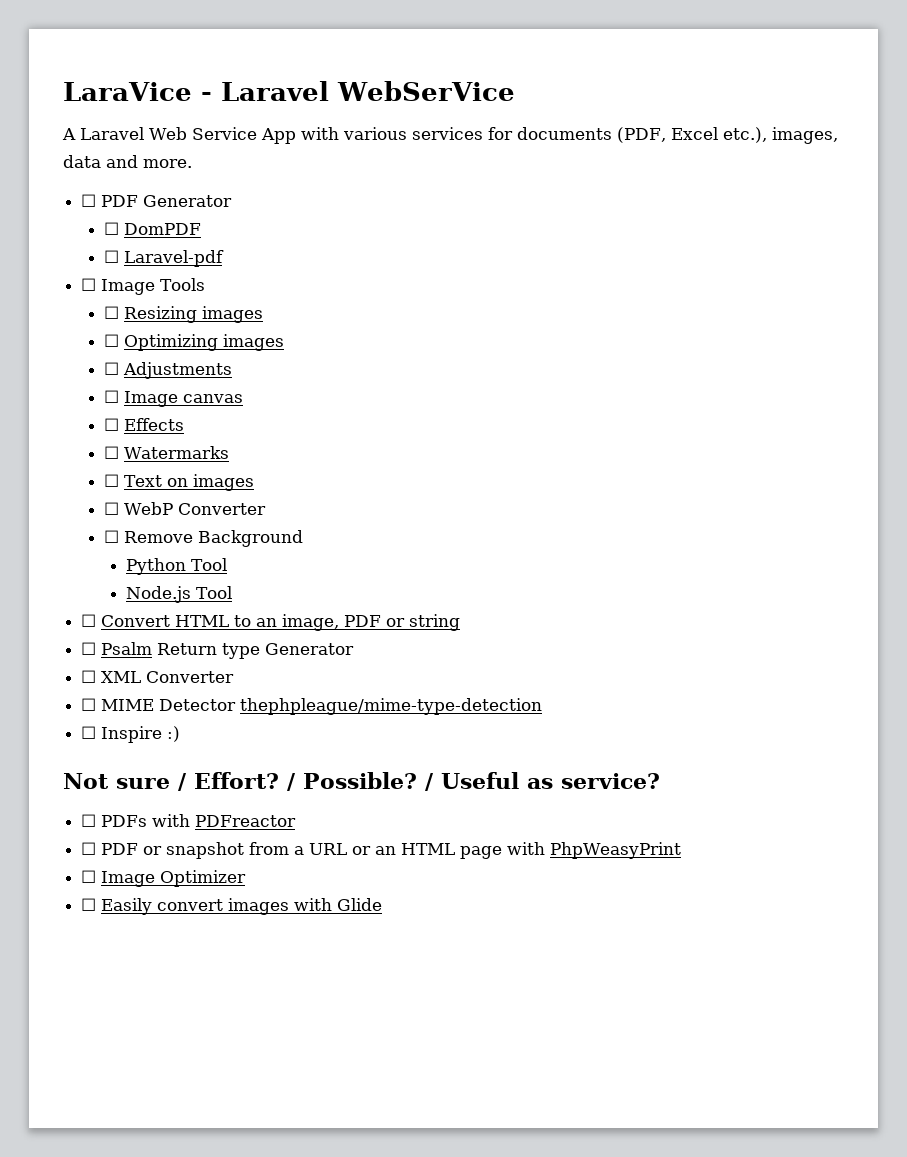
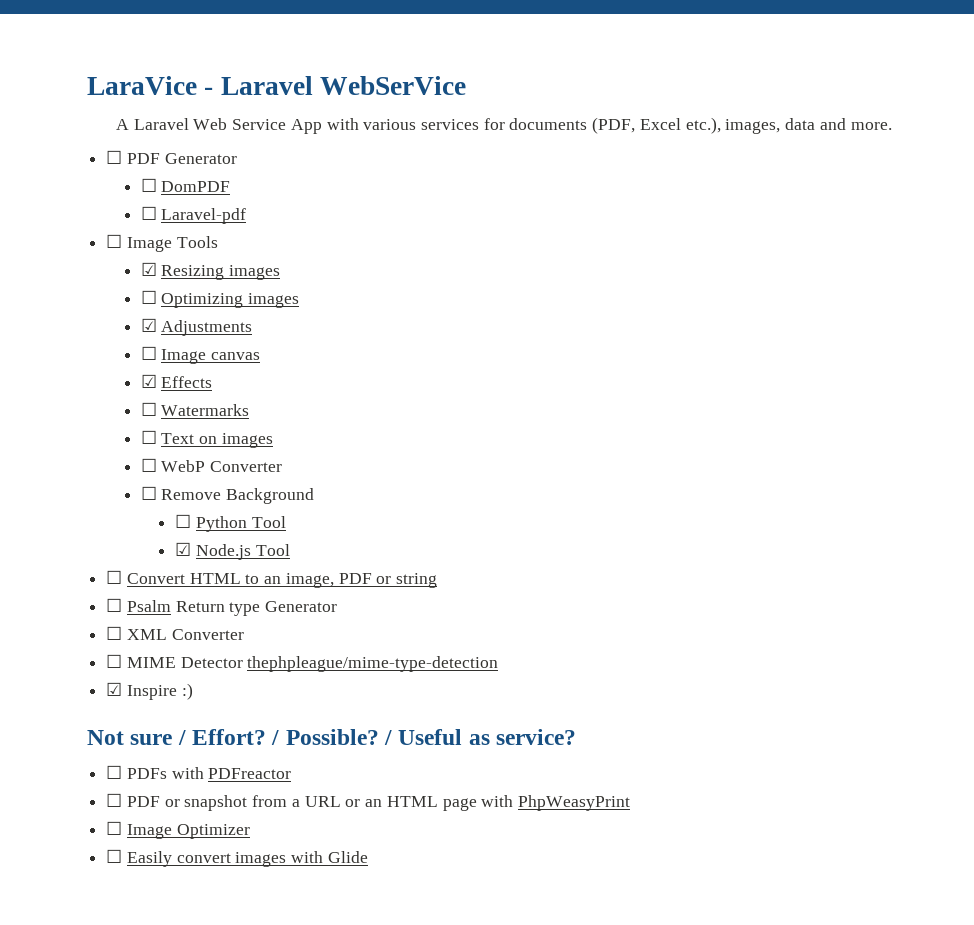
[103,306,119,319] ☐ -> [140,262,157,276] ☑
[103,362,119,375] ☐ -> [140,318,157,332] ☑
[103,418,119,431] ☐ -> [140,374,157,388] ☑
(303, 538) none -> [175,514,192,528] ☐
(228, 564) none -> [175,542,192,556] ☑
[81,726,97,739] ☐ -> [106,682,123,696] ☑

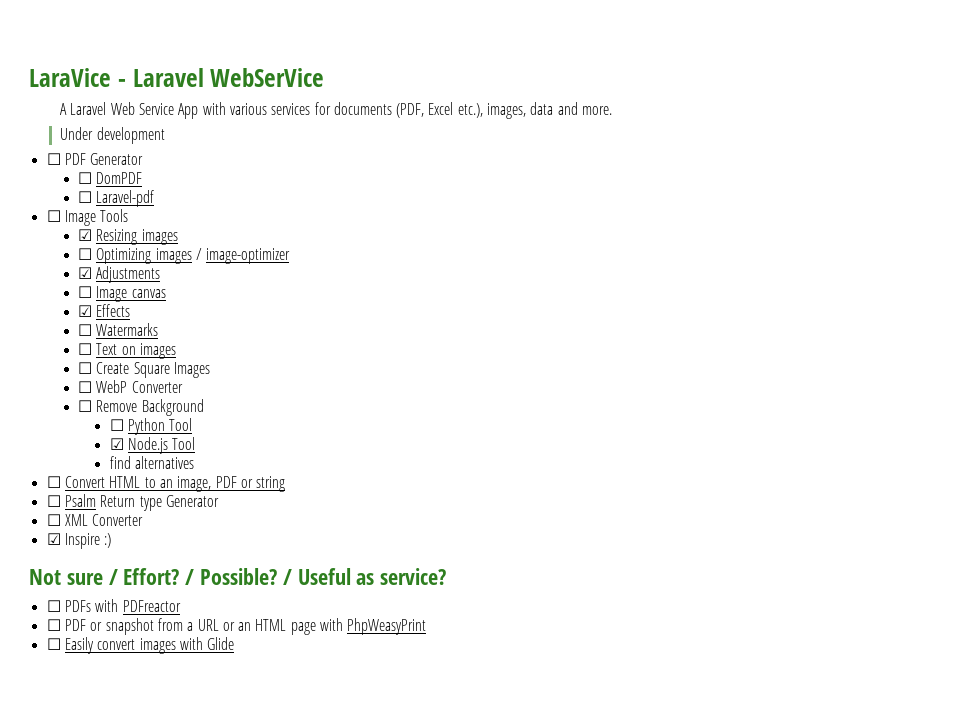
(892, 126) none -> [60,127,165,144] // Under development
(300, 300) none -> [196,248,291,264] / image-optimizer
(273, 440) none -> [78,362,211,378] // ☐ Create Square Images
(290, 550) none -> [109,456,194,469] // find alternatives
[106,654,499,672] // ☐ MIME Detector thephpleague/mime-type-detection -> (144, 520) none
[106,821,250,839] // ☐ Image Optimizer -> (427, 626) none

